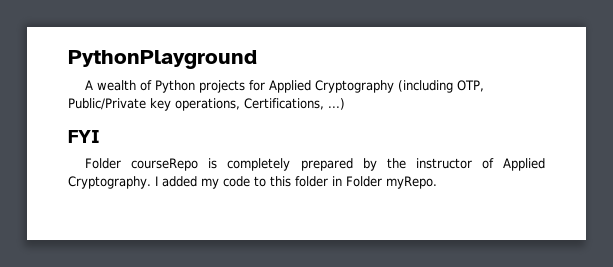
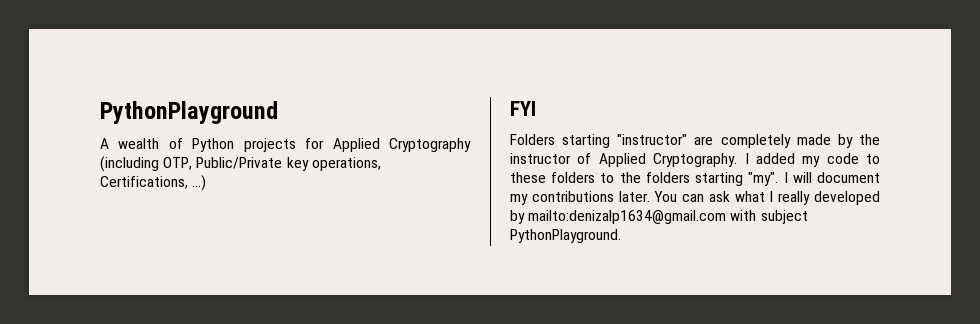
[85,158,353,171] Folder courseRepo is completely prepared -> [510,134,831,148] Folders starting "instructor" are completely made
[269,176,437,189] this folder in Folder myRepo. -> [510,172,880,186] [510,191,880,205] [510,210,808,224] [510,229,621,243] these folders to the folders starting "my". I will document my contributions later. You can ask what I really developed by mailto:denizalp1634@gmail.com with subject PythonPlayground.

